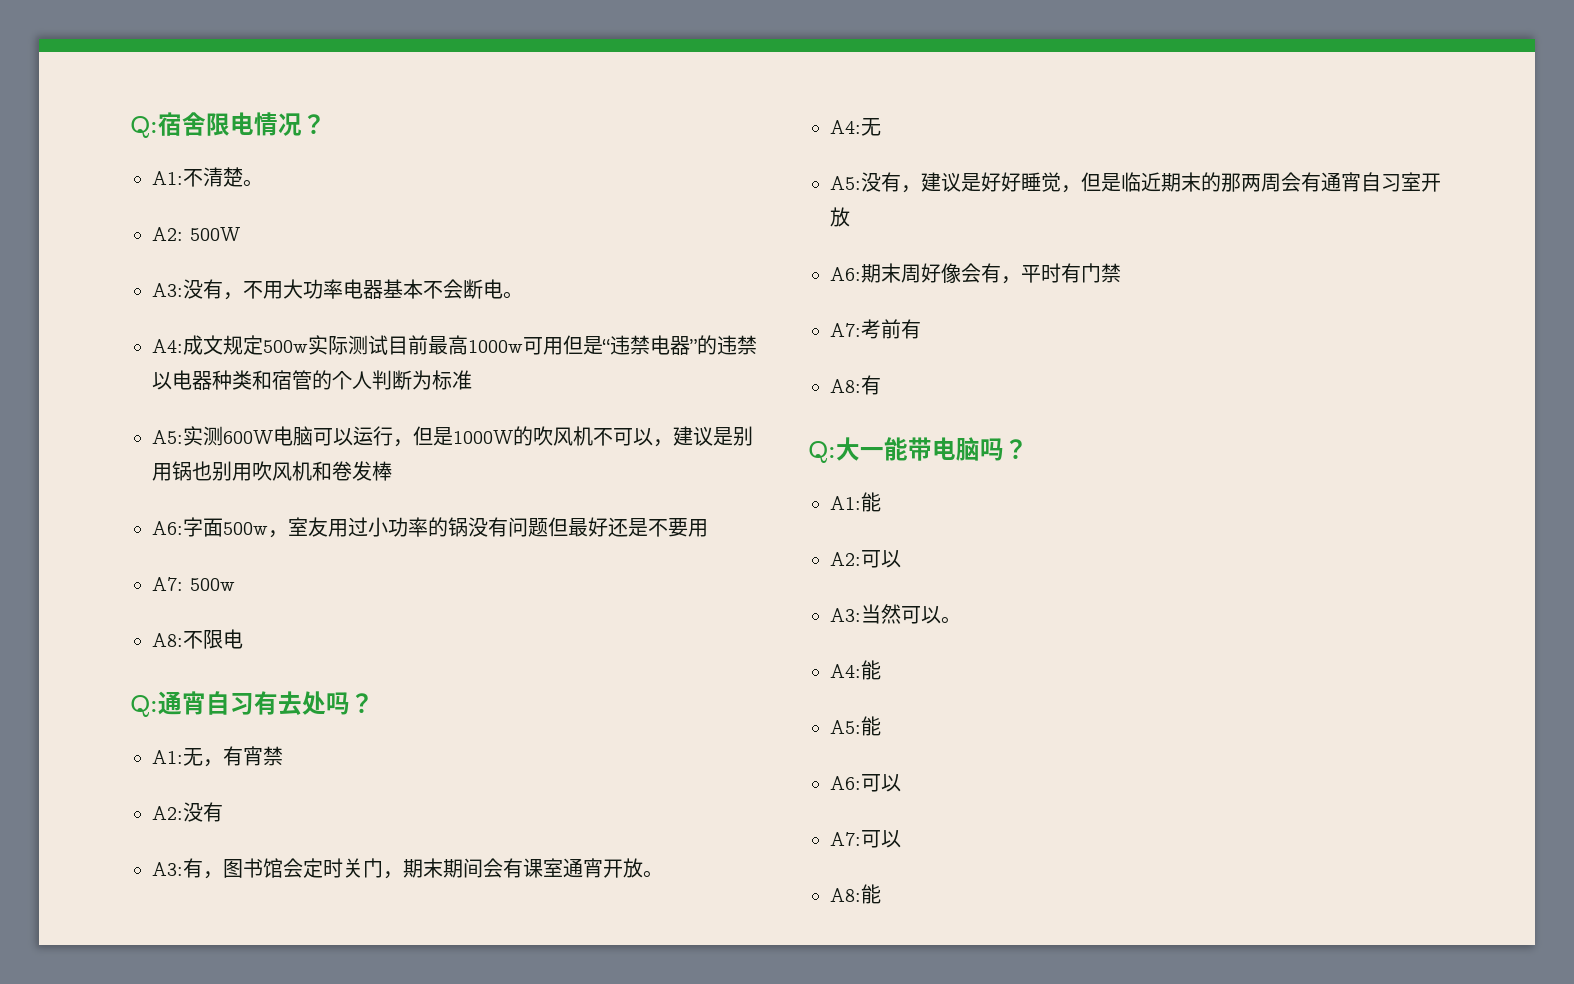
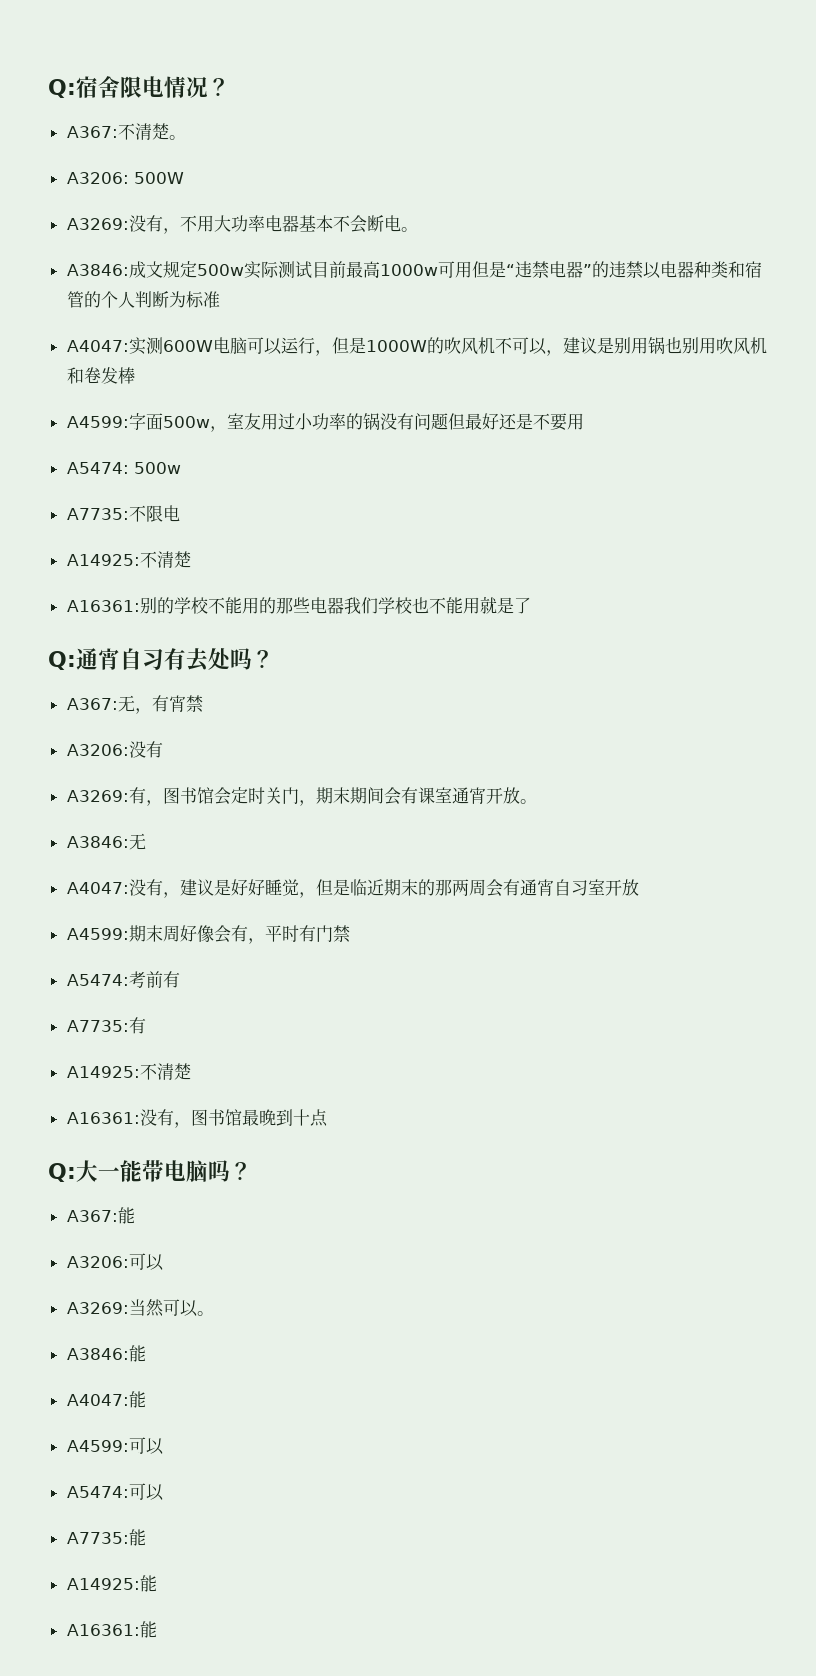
[152,171,183,185] A1: -> [66,126,118,138] A367:
[152,227,183,241] A2: -> [66,172,129,184] A3206:
[152,283,183,297] A3: -> [66,218,129,230] A3269:
[152,339,183,353] A4: -> [66,264,129,276] A3846:
[152,430,183,444] A5: -> [66,340,129,352] A4047:
[152,521,183,535] A6: -> [66,416,129,428] A4599:
[152,577,183,591] A7: -> [66,462,129,474] A5474:
[152,633,183,647] A8: -> [66,508,129,520] A7735:
(243, 639) none -> [66,551,191,568] [66,596,531,614] // A14925:不清楚 // A16361:别的学校不能用的那些电器我们学校也不能用就是了
[152,750,183,764] A1: -> [66,698,118,710] A367:
[152,806,183,820] A2: -> [66,744,129,756] A3206:
[152,862,183,876] A3: -> [66,790,129,802] A3269:
[830,120,861,134] A4: -> [66,836,129,848] A3846:
[830,176,861,190] A5: -> [66,882,129,894] A4047:
[830,267,861,281] A6: -> [66,928,129,940] A4599:
[830,323,861,337] A7: -> [66,974,129,986] A5474:
[830,375,881,395] A8:有 -> [66,1017,146,1034] [66,1063,191,1080] [66,1109,328,1128] A7735:有 // A14925:不清楚 // A16361:没有，图书馆最晚到十点
[830,492,881,512] [830,550,901,568] [830,608,861,622] A1:能 // A2:可以 // A3: -> [66,1207,135,1224] [66,1253,164,1271] [66,1302,129,1314] A367:能 // A3206:可以 // A3269:
[830,660,881,680] [830,716,881,736] [830,774,901,792] [830,830,901,848] [830,884,881,904] A4:能 // A5:能 // A6:可以 // A7:可以 // A8:能 -> [66,1345,146,1362] [66,1391,146,1408] [66,1437,164,1455] [66,1483,164,1501] [66,1529,146,1546] [66,1575,157,1592] [66,1621,157,1638] A3846:能 // A4047:能 // A4599:可以 // A5474:可以 // A7735:能 // A14925:能 // A16361:能

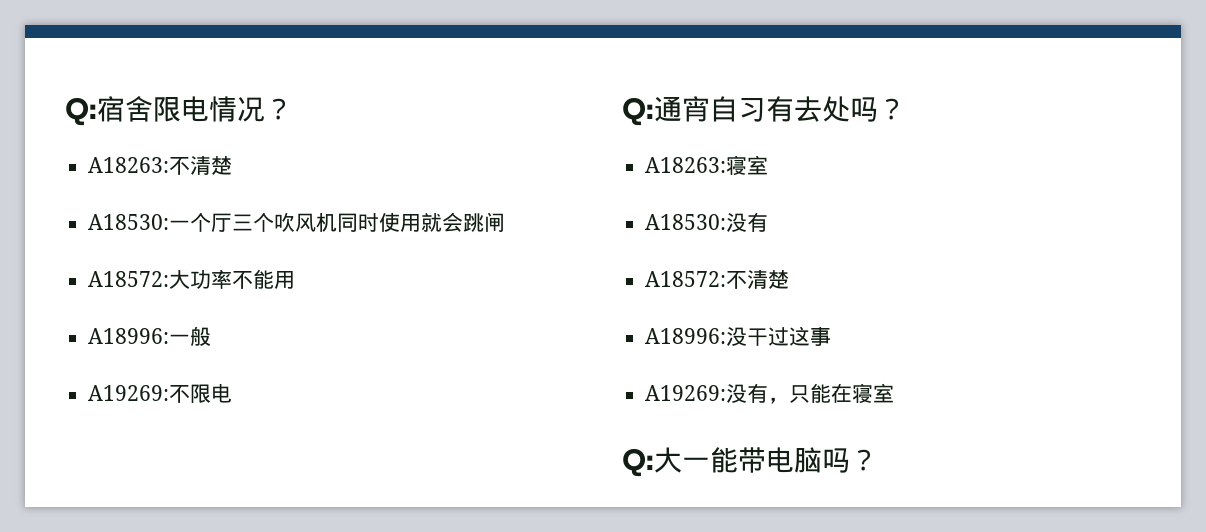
[66,123,186,140] [66,172,184,184] [66,215,418,234] [66,261,762,279] [66,291,220,308] [66,337,767,356] [66,367,135,384] [66,413,584,432] [66,462,181,474] [66,505,180,522] [66,551,191,568] [66,596,531,614] A367:不清楚。 // A3206: 500W // A3269:没有，不用大功率电器基本不会断电。 // A3846:成文规定500w实际测试目前最高1000w可用但是“违禁电器”的违禁以电器种类和宿管的个人判断为标准 // A4047:实测600W电脑可以运行，但是1000W的吹风机不可以，建议是别用锅也别用吹风机和卷发棒 // A4599:字面500w，室友用过小功率的锅没有问题但最好还是不要用 // A5474: 500w // A7735:不限电 // A14925:不清楚 // A16361:别的学校不能用的那些电器我们学校也不能用就是了 -> [88,156,233,175] [88,212,506,233] [88,269,296,289] [88,326,212,346] [88,384,233,403] A18263:不清楚 // A18530:一个厅三个吹风机同时使用就会跳闸 // A18572:大功率不能用 // A18996:一般 // A19269:不限电
[66,695,203,714] [66,741,163,758] [66,787,537,806] [66,833,146,850] [66,879,639,898] [66,925,350,944] [66,971,180,988] [66,1017,146,1034] [66,1063,191,1080] [66,1109,328,1128] A367:无，有宵禁 // A3206:没有 // A3269:有，图书馆会定时关门，期末期间会有课室通宵开放。 // A3846:无 // A4047:没有，建议是好好睡觉，但是临近期末的那两周会有通宵自习室开放 // A4599:期末周好像会有，平时有门禁 // A5474:考前有 // A7735:有 // A14925:不清楚 // A16361:没有，图书馆最晚到十点 -> [645,155,769,176] [645,212,769,232] [645,270,790,289] [645,326,832,346] [645,383,895,404] A18263:寝室 // A18530:没有 // A18572:不清楚 // A18996:没干过这事 // A19269:没有，只能在寝室
[66,1207,135,1224] [66,1253,164,1271] [66,1299,214,1317] [66,1345,146,1362] [66,1391,146,1408] [66,1437,164,1455] [66,1483,164,1501] [66,1529,146,1546] [66,1575,157,1592] [66,1621,157,1638] // A367:能 // A3206:可以 // A3269:当然可以。 // A3846:能 // A4047:能 // A4599:可以 // A5474:可以 // A7735:能 // A14925:能 // A16361:能 -> (878, 460) none

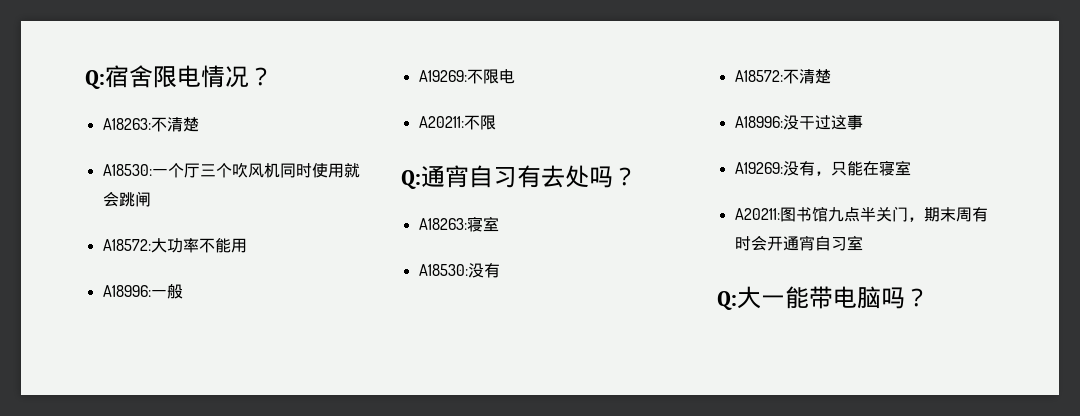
(233, 393) none -> [418,115,496,130] // A20211:不限
(895, 393) none -> [734,206,988,222] [734,235,863,251] // A20211:图书馆九点半关门，期末周有时会开通宵自习室

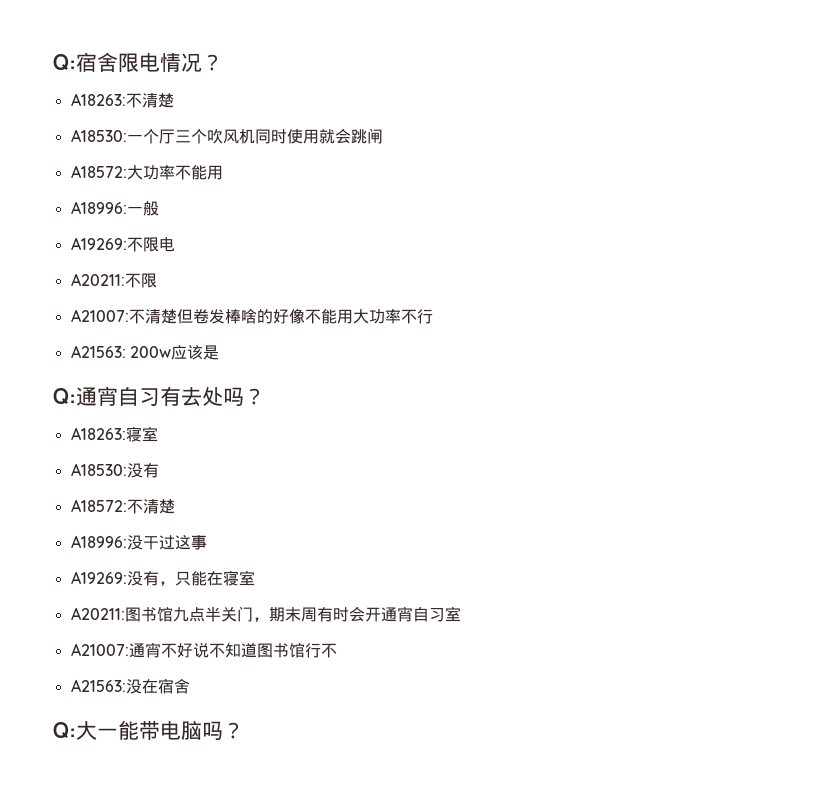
(496, 122) none -> [70,308,433,324] [70,345,219,360] // A21007:不清楚但卷发棒啥的好像不能用大功率不行 // A21563: 200w应该是
(863, 243) none -> [70,642,337,658] [70,678,190,694] // A21007:通宵不好说不知道图书馆行不 // A21563:没在宿舍

